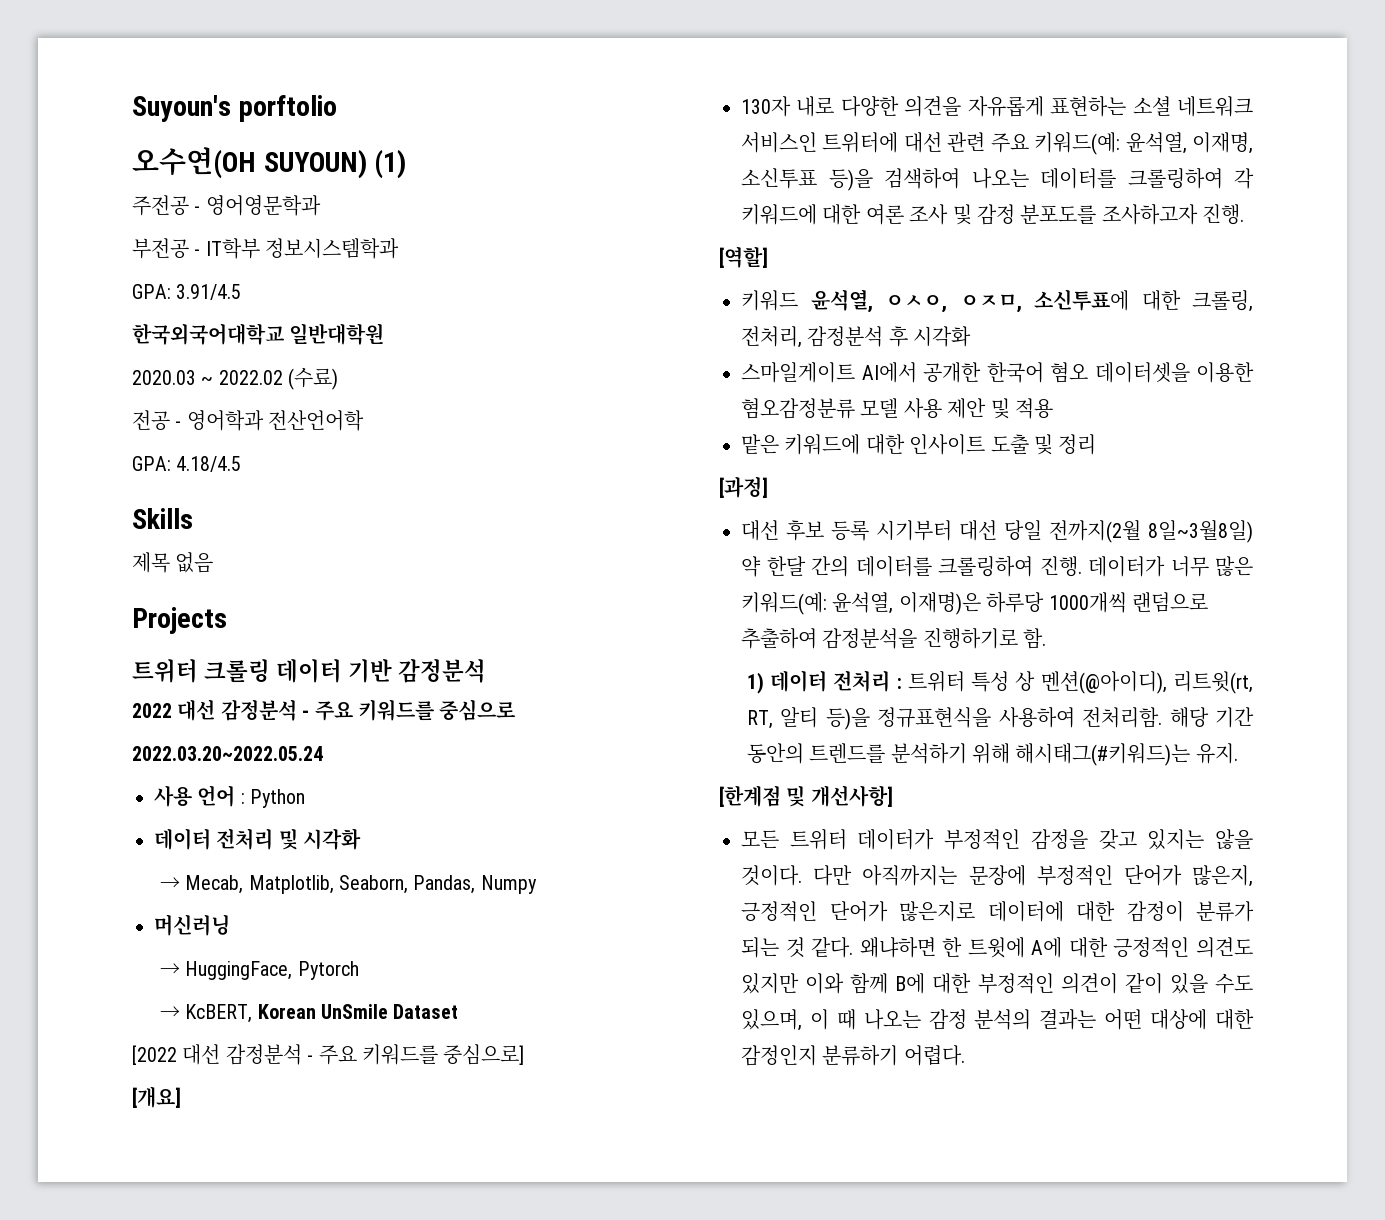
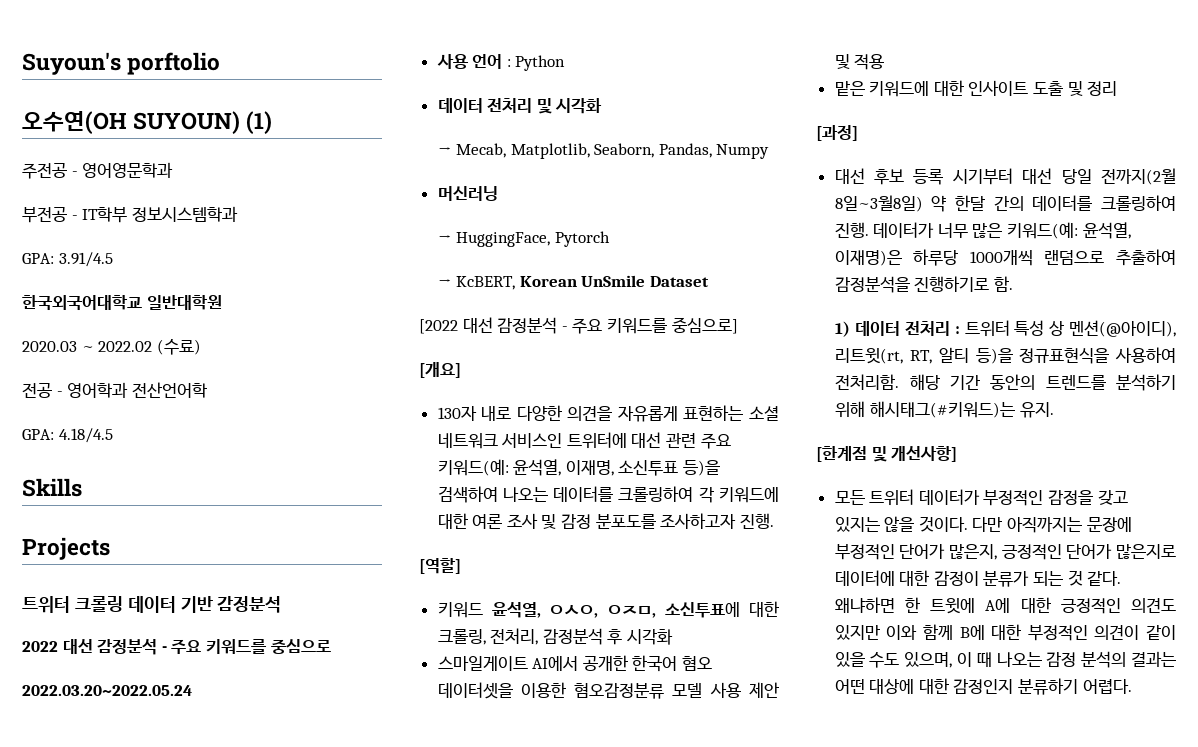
[132,552,214,573] // 제목 없음 -> (82, 487) none

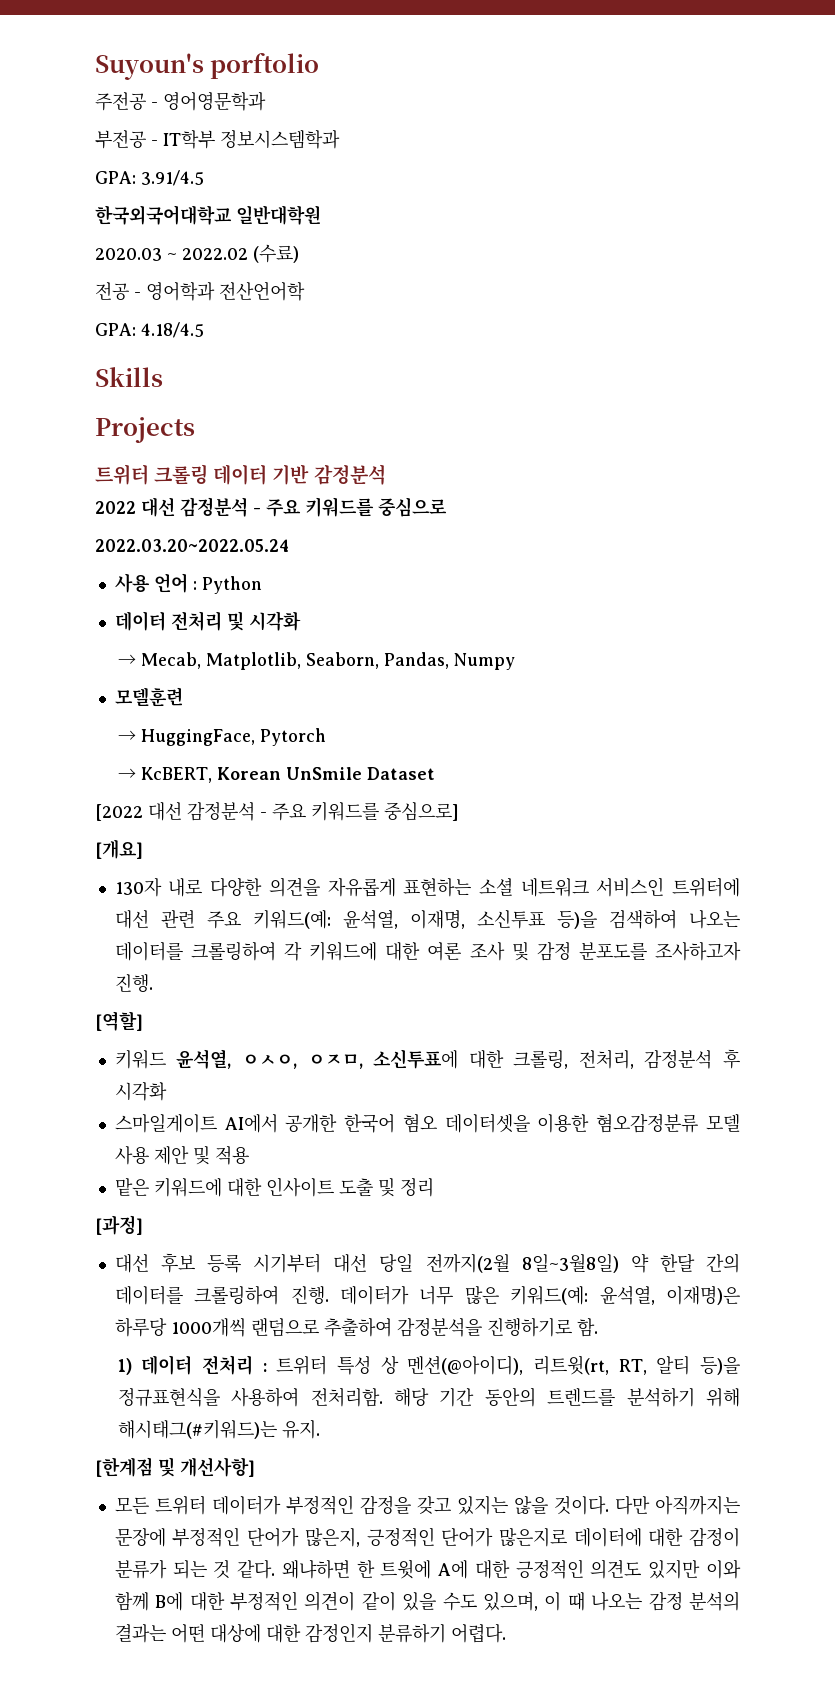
[22,111,273,134] // 오수연(OH SUYOUN) (1) -> (320, 65) none
[437,186,498,201] 머신러닝 -> [114,687,183,707] 모델훈련

